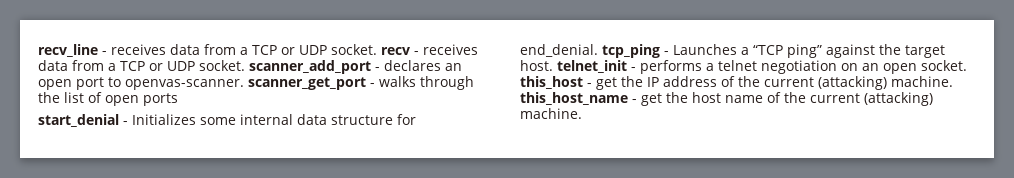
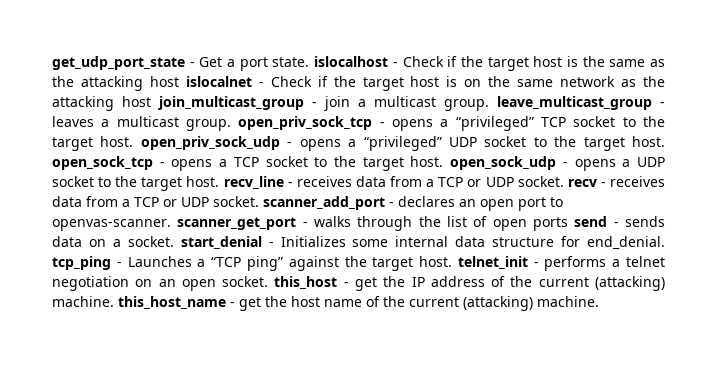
(38, 50) none -> [52,56,665,71] [52,76,665,91] [52,96,665,111] [52,116,666,131] [52,136,665,151] [52,156,665,171] [52,176,220,191] get_udp_port_state - Get a port state. islocalhost - Check if the target host is the same as the attacking host islocalnet - Check if the target host is on the same network as the attacking host join_multicast_group - join a multicast group. leave_multicast_group - leaves a multicast group. open_priv_sock_tcp - opens a “privileged” TCP socket to the target host. open_priv_sock_udp - opens a “privileged” UDP socket to the target host. open_sock_tcp - opens a TCP socket to the target host. open_sock_udp - opens a UDP socket to the target host.
(178, 99) // -> [574,216,665,227] [52,236,174,247] send - sends data on a socket.

